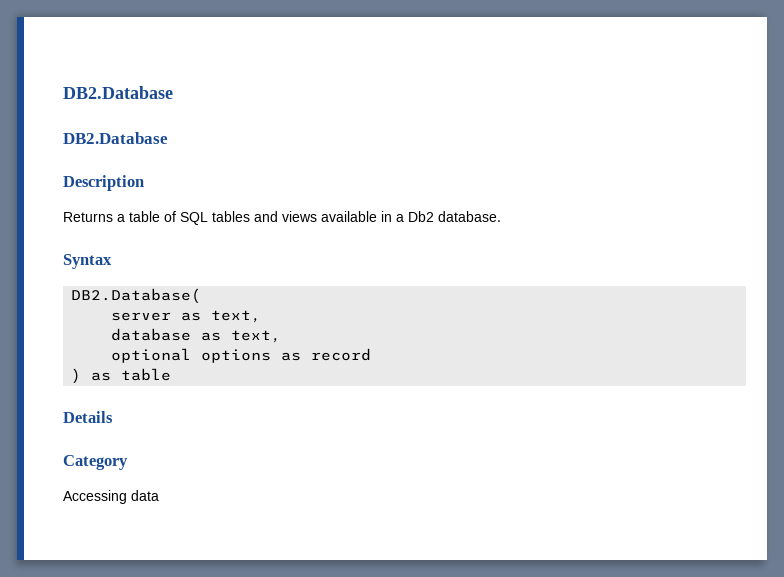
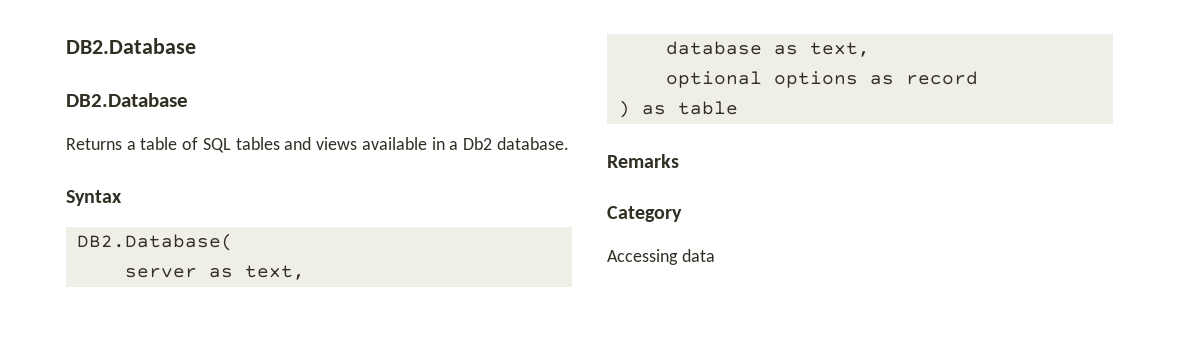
[63,175,144,191] // Description -> (188, 100) none
[63,411,113,423] Details -> [607,154,679,168] Remarks

